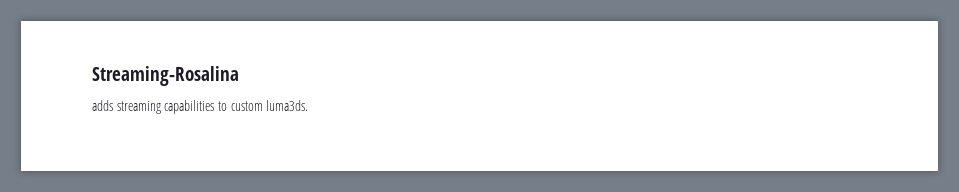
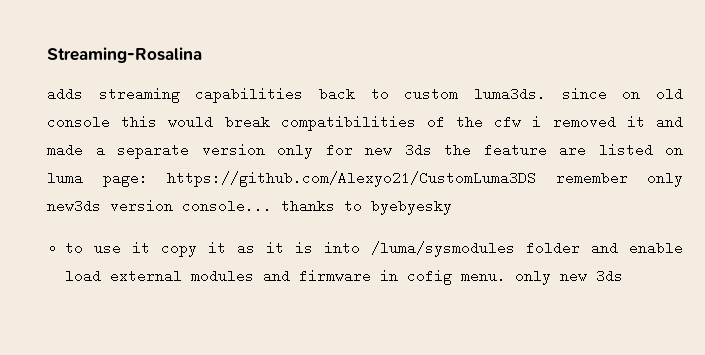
(215, 107) none -> [319,87,356,101] back
(309, 105) none -> [561,87,683,101] [47,115,683,131] [47,143,683,159] [47,171,683,187] [47,199,452,215] [65,241,683,257] [65,269,624,285] since on old console this would break compatibilities of the cfw i removed it and made a separate version only for new 3ds the feature are listed on luma page: https://github.com/Alexyo21/CustomLuma3DS remember only new3ds version console... thanks to byebyesky // to use it copy it as it is into /luma/sysmodules folder and enable load external modules and firmware in cofig menu. only new 3ds

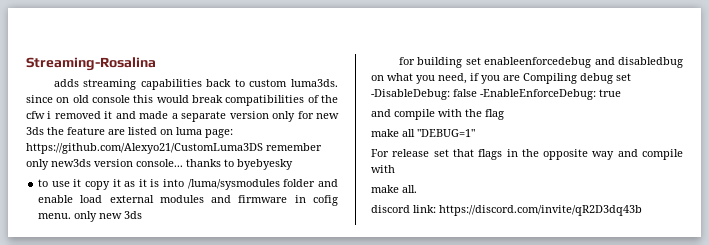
(624, 276) none -> [398,57,683,68] [371,73,631,84] [371,89,621,100] [371,109,504,120] [371,129,475,137] [371,149,683,160] [371,165,395,173] [371,185,417,193] [371,205,642,216] // for building set enableenforcedebug and disabledbug on what you need, if you are Compiling debug set -DisableDebug: false -EnableEnforceDebug: true // and compile with the flag // make all "DEBUG=1" // For release set that flags in the opposite way and compile with // make all. // discord link: https://discord.com/invite/qR2D3dq43b

